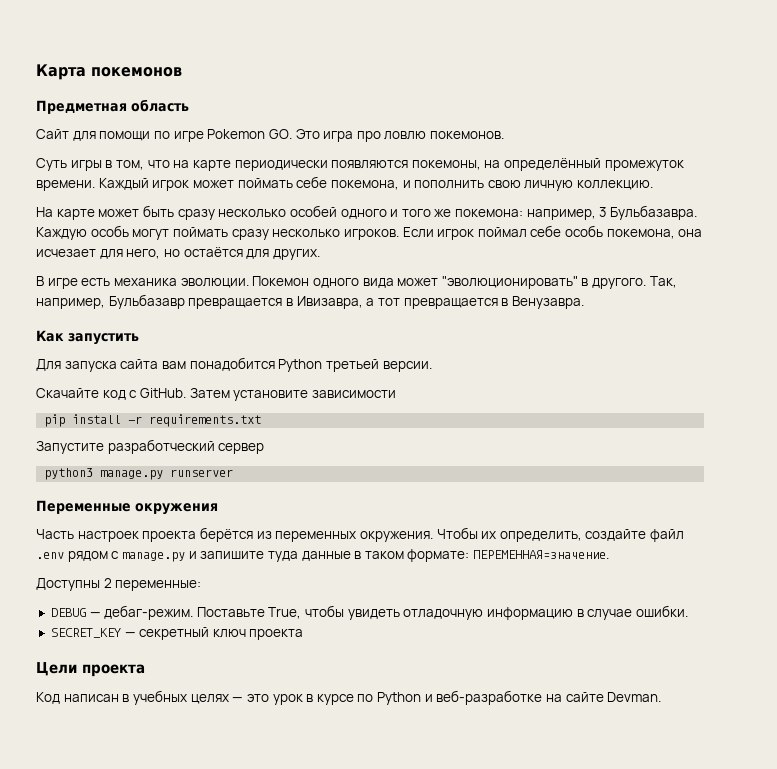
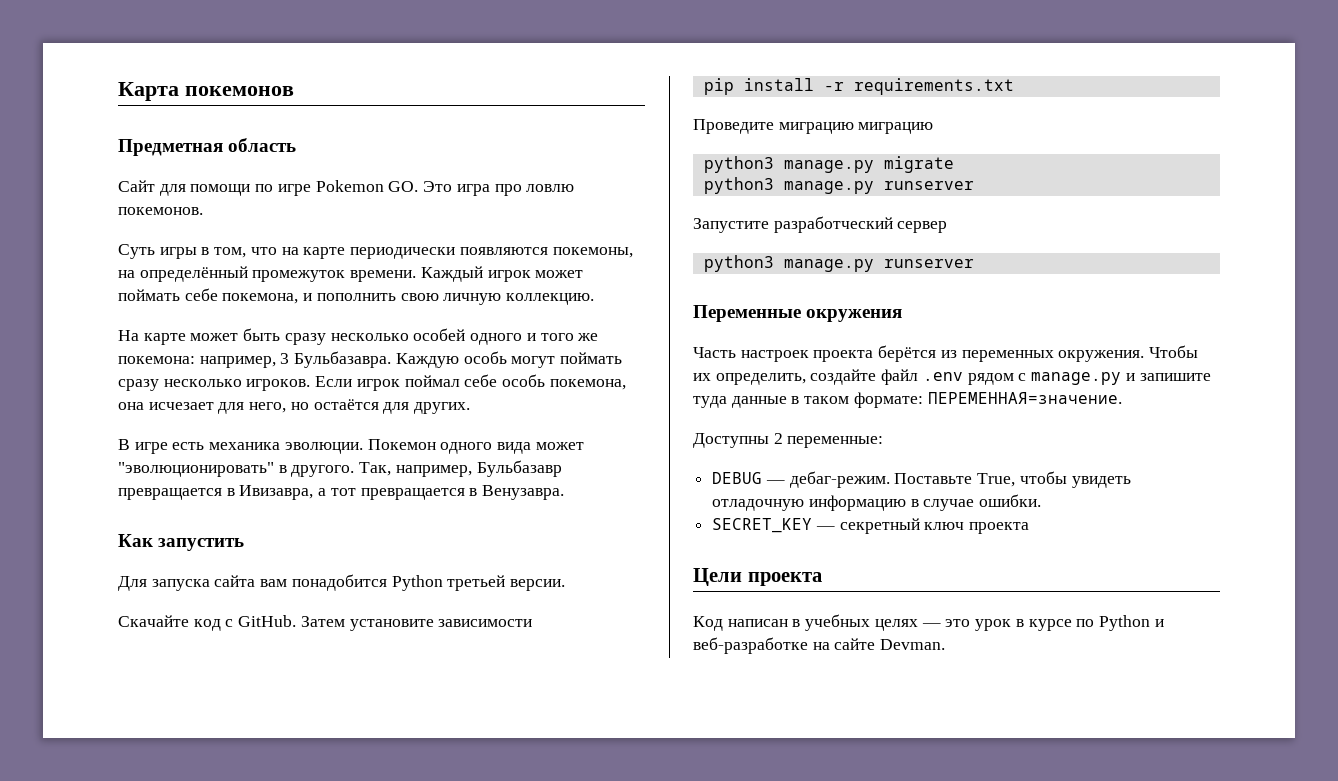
(262, 420) none -> [693,119,934,134] [703,156,954,173] [703,177,974,194] // Проведите миграцию миграцию // python3 manage.py migrate // python3 manage.py runserver

